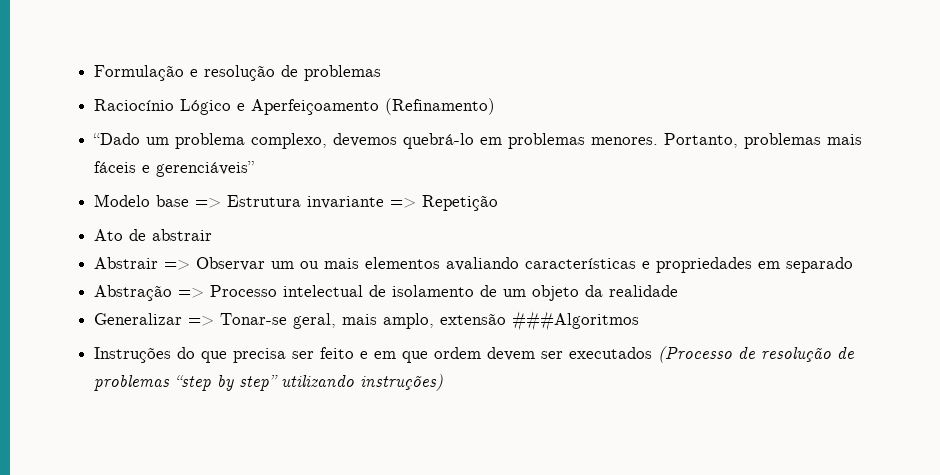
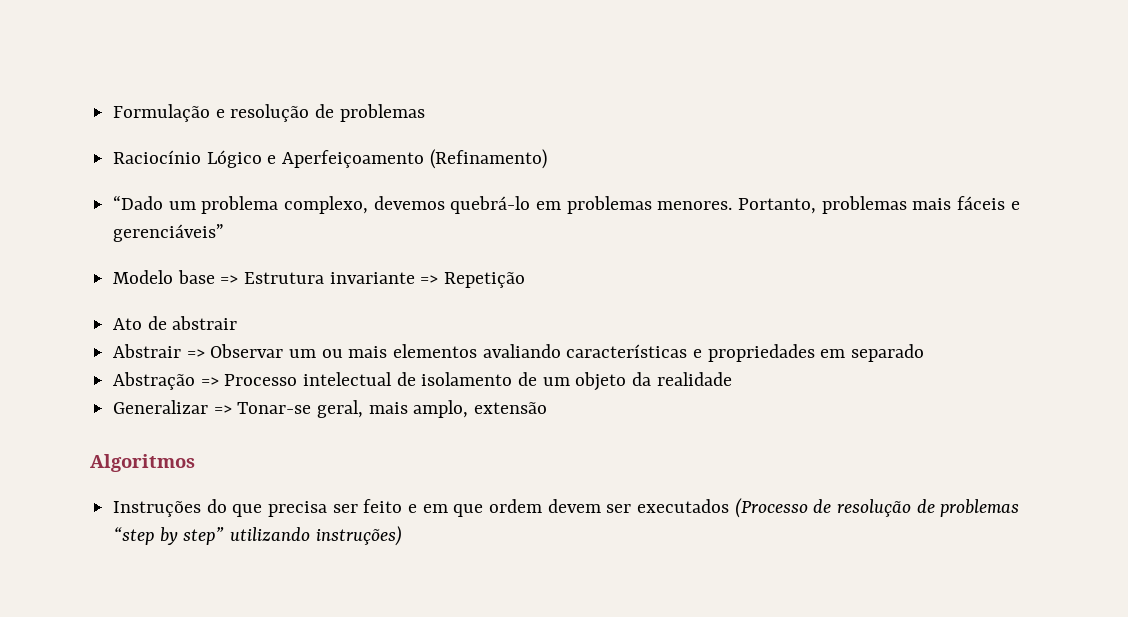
[512,311,640,331] ###Algoritmos -> [90,454,195,472] // Algoritmos

